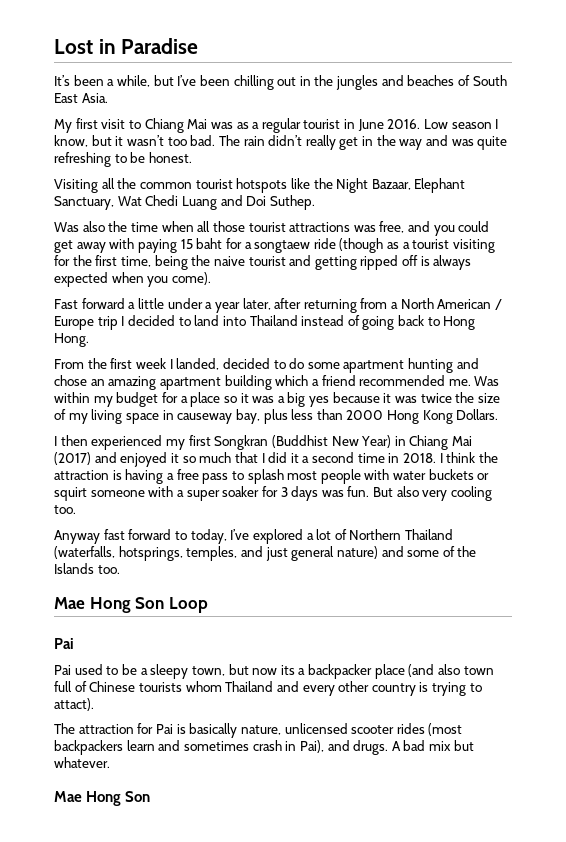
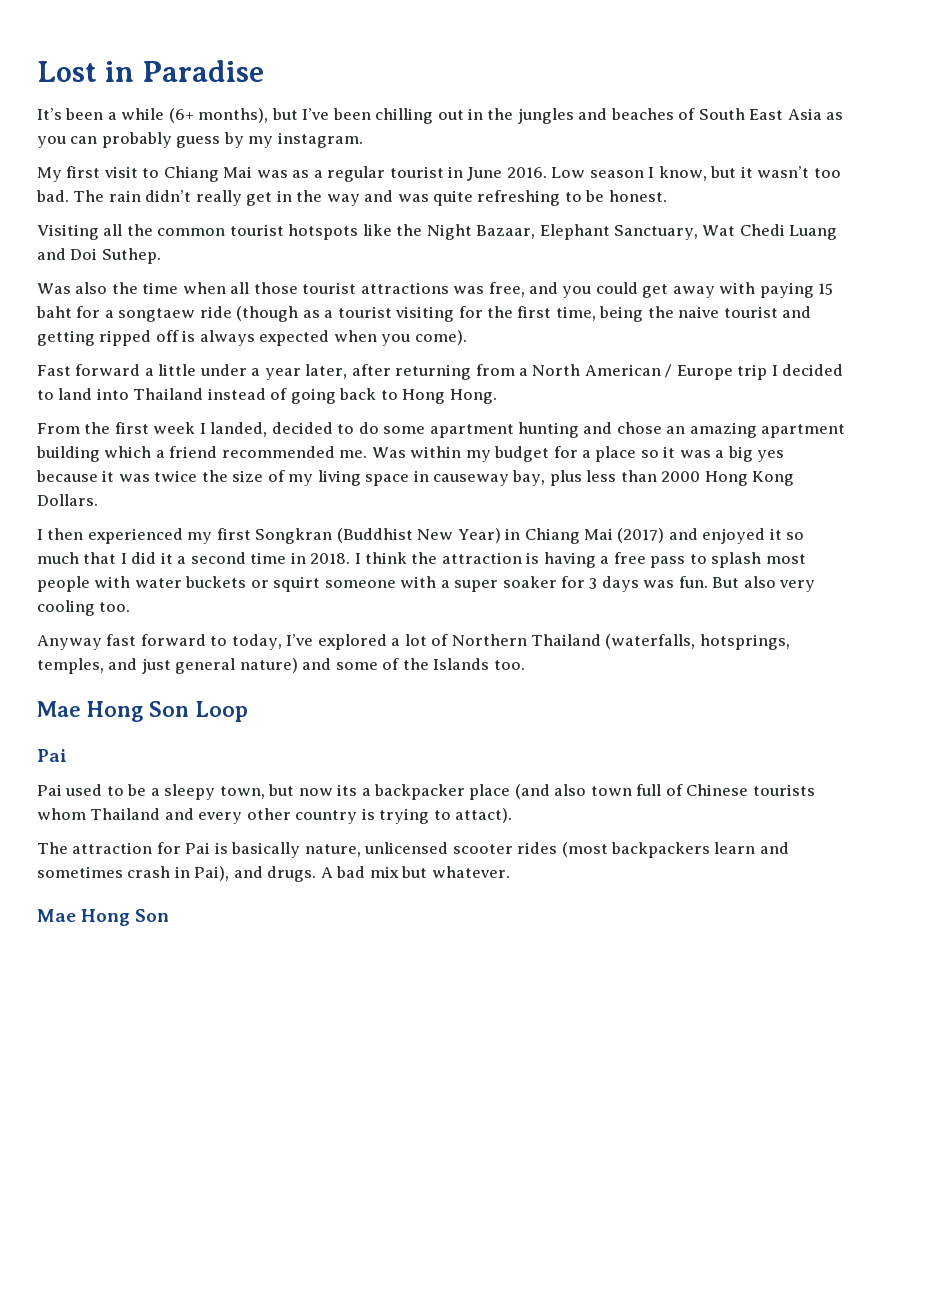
[116,75,150,87] while, -> [121,108,269,123] while (6+ months),
[81,93,108,103] Asia. -> [787,108,844,120] [37,132,363,148] Asia as you can probably guess by my instagram.

